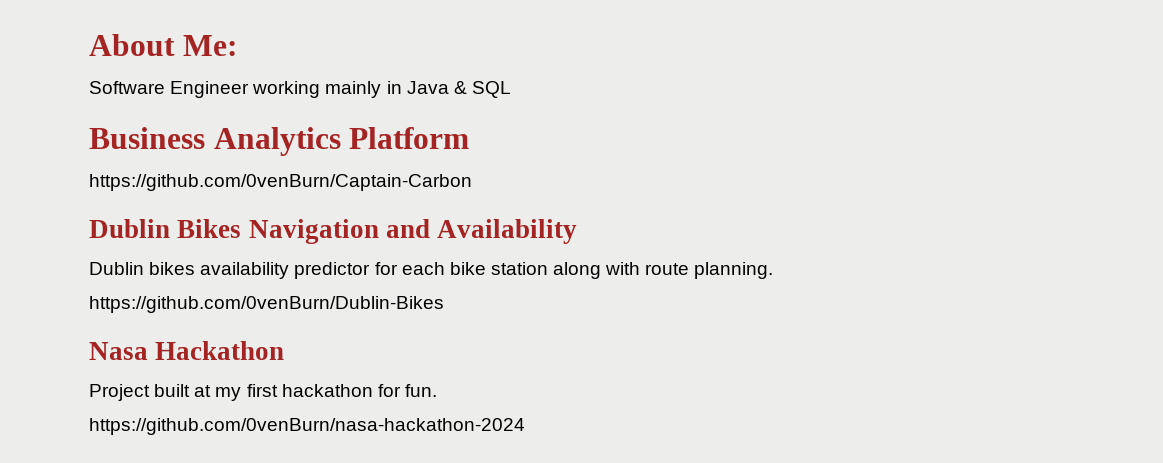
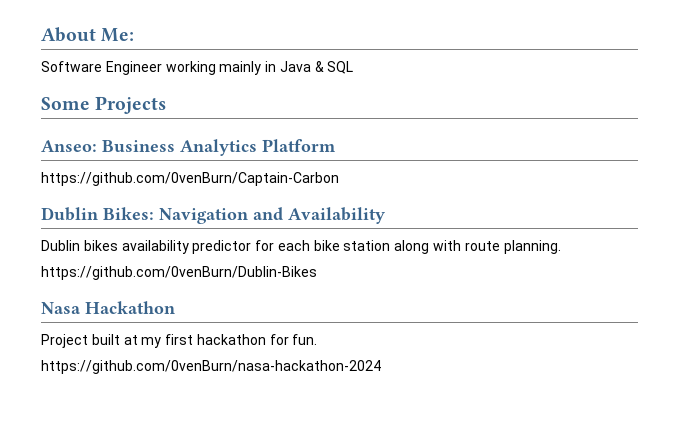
(511, 89) none -> [41,96,167,114] [41,140,97,152] Some Projects // Anseo:
[177,219,242,238] Bikes -> [103,207,154,220] Bikes:

